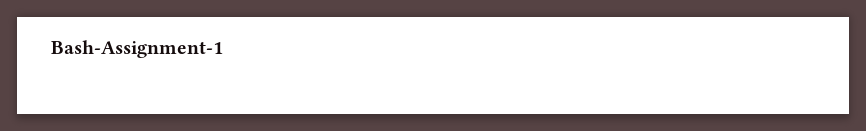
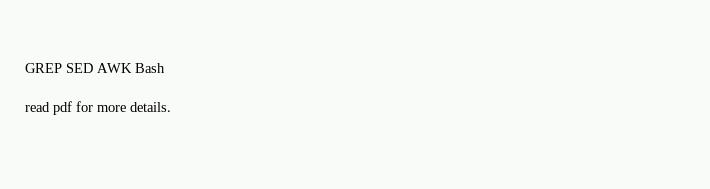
[51,40,223,58] Bash-Assignment-1 -> [25,63,165,73] [25,101,171,115] GREP SED AWK Bash // read pdf for more details.

